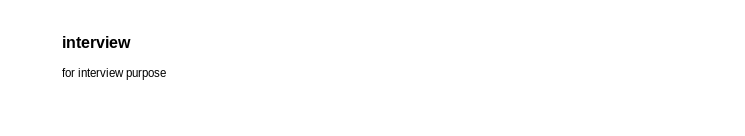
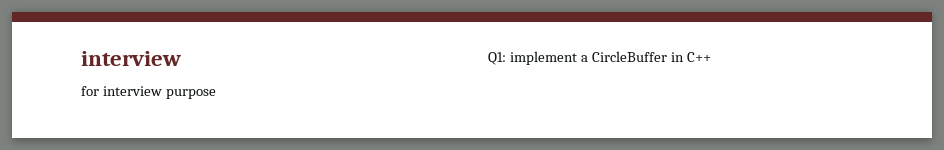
(167, 74) none -> [488,51,711,65] // Q1: implement a CircleBuffer in C++

